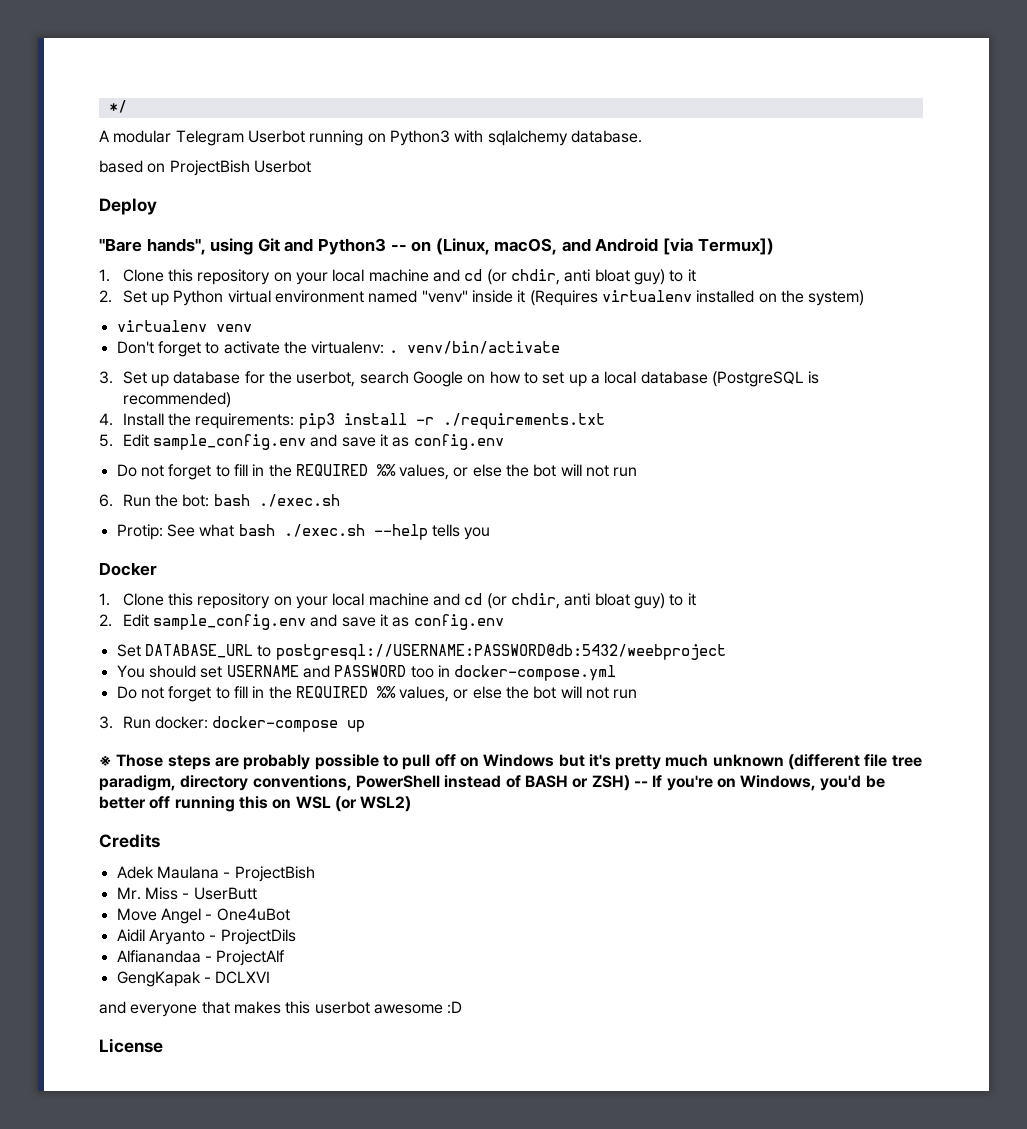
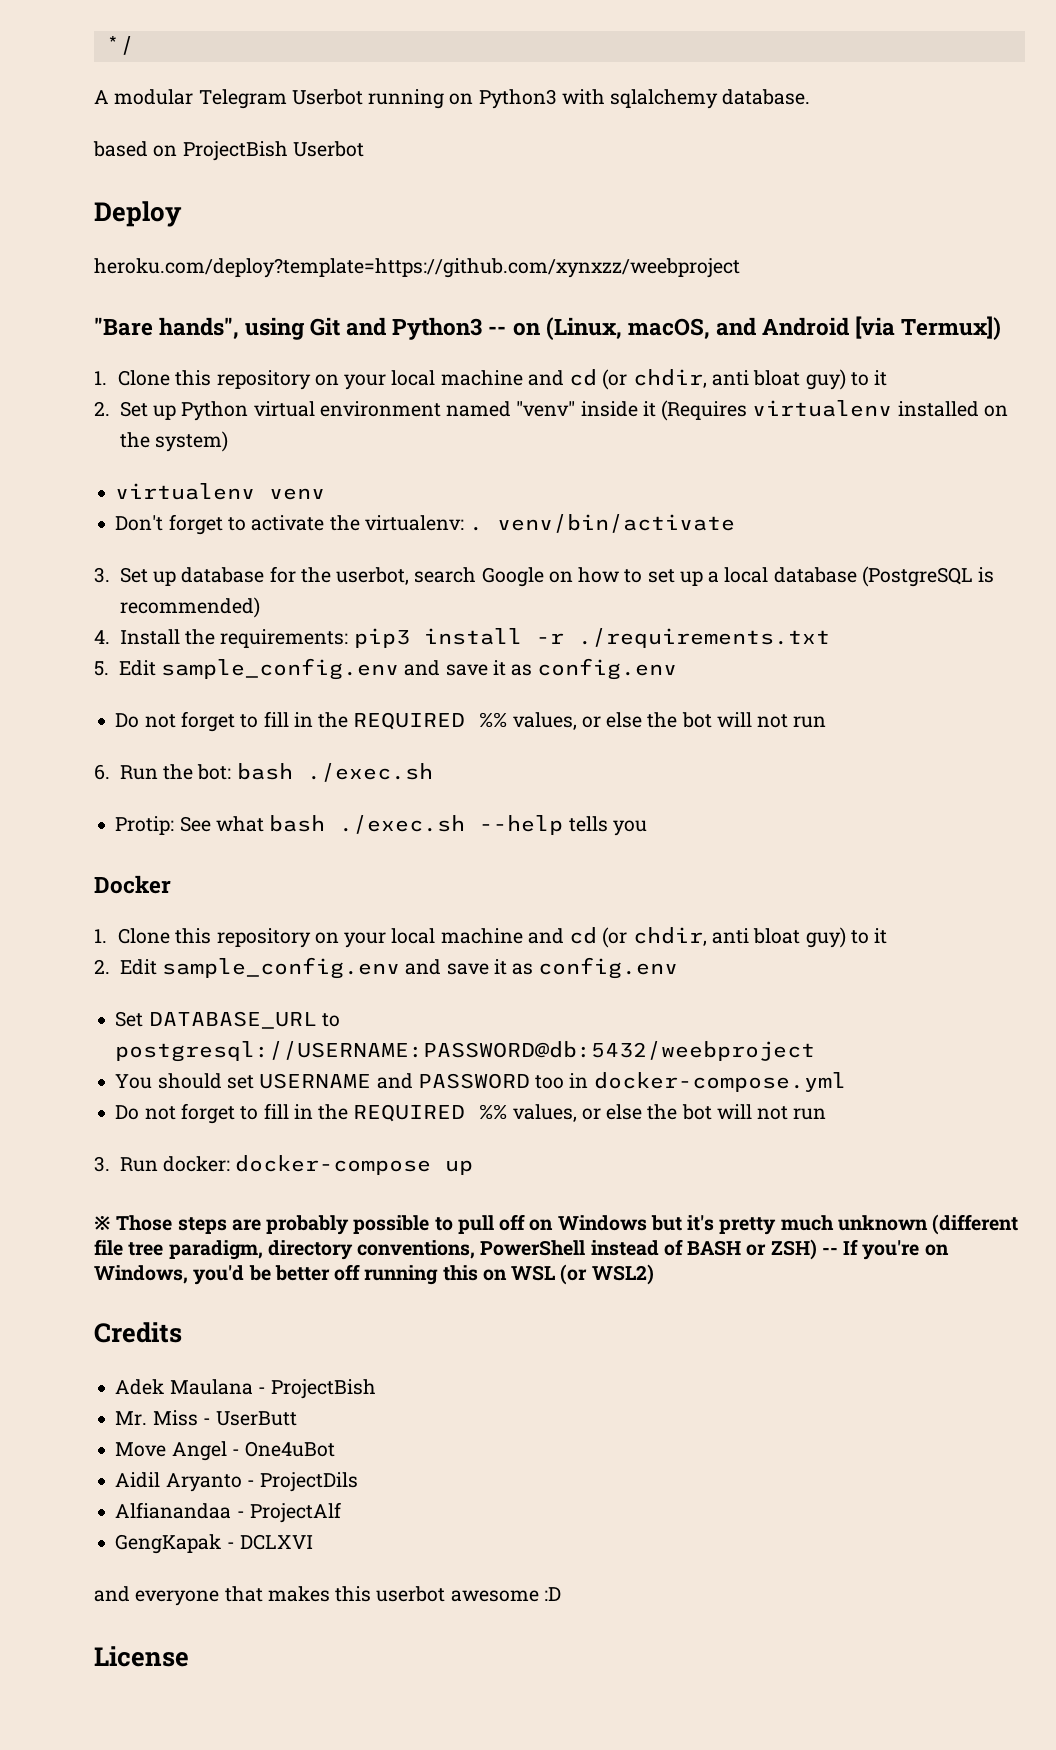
(157, 206) none -> [94,258,740,278] // heroku.com/deploy?template=https://github.com/xynxzz/weebproject

